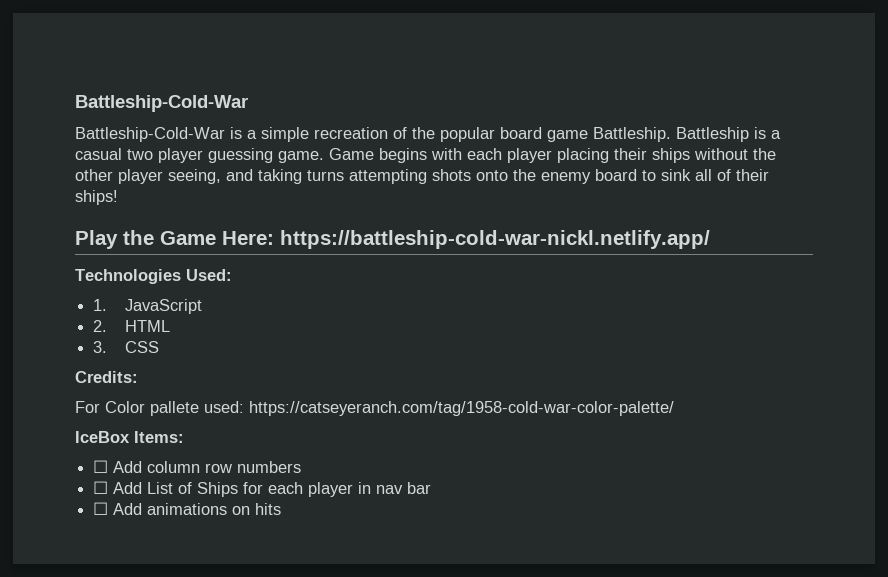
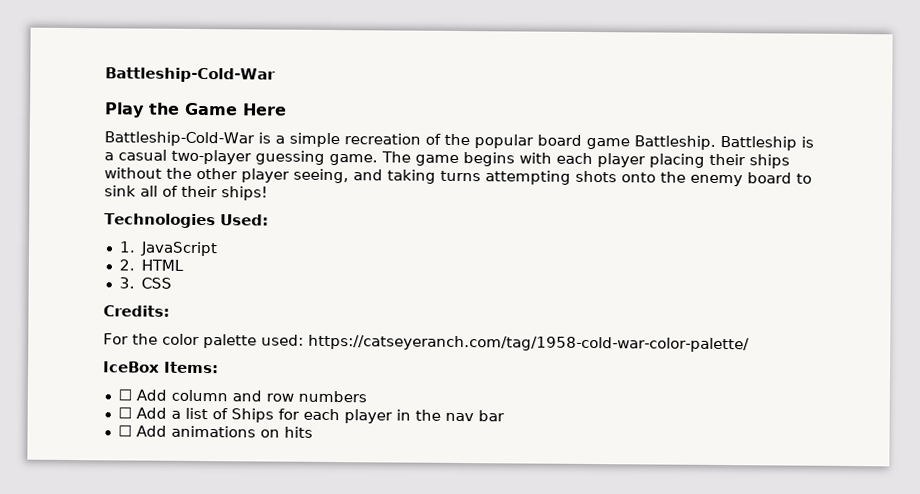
[75,95,248,112] Battleship-Cold-War -> [105,67,276,83] [104,102,287,118] Battleship-Cold-War // Play the Game Here
[127,148,374,163] two player guessing game. Game -> [171,149,459,166] two-player guessing game. The game
[75,230,710,249] // Play the Game Here: https://battleship-cold-war-nickl.netlify.app/ -> (268, 193) none
[105,401,199,416] Color pallete -> [132,333,257,349] the color palette
(201, 467) none -> [231,390,262,402] and
[147,482,174,494] List -> [170,407,208,420] a list
(372, 488) none -> [414,409,441,421] the

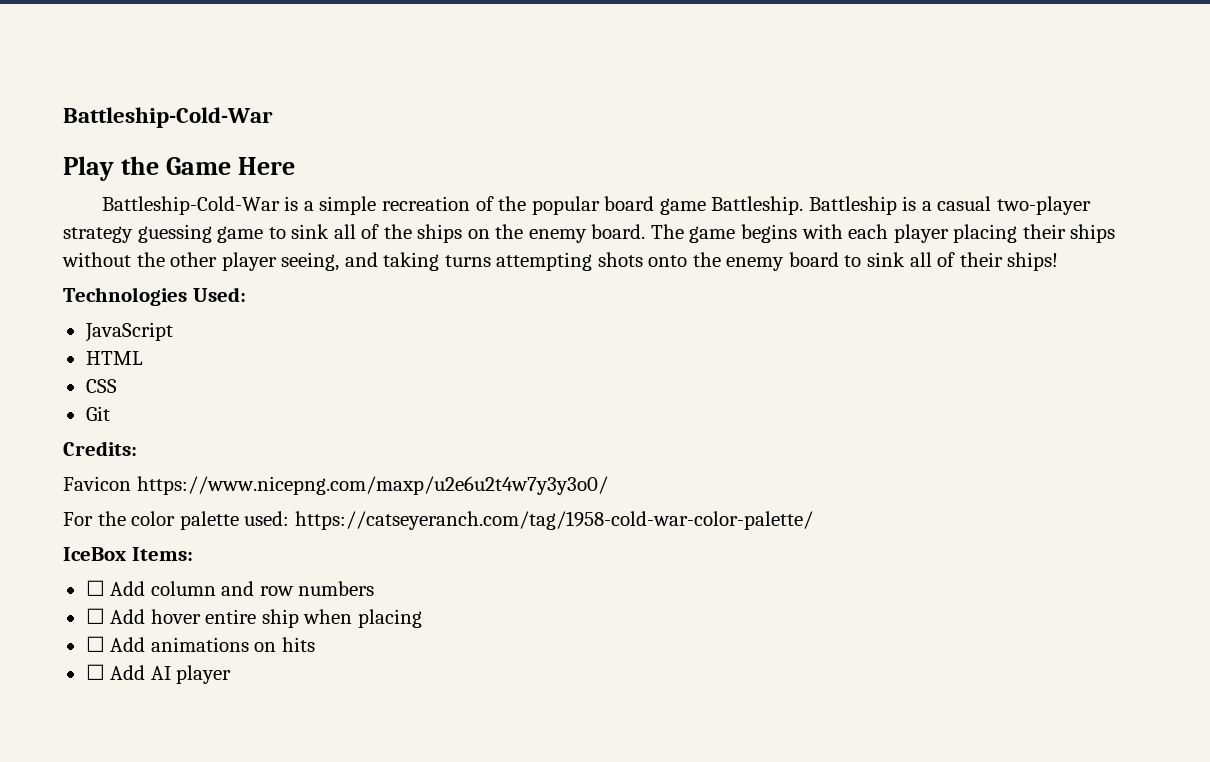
[255,150,378,166] guessing game. -> [63,224,646,243] strategy guessing game to sink all of the ships on the enemy board.
[118,241,136,253] 1. -> (246, 294) none
[118,259,135,271] 2. -> (173, 332) none
[118,277,135,289] 3. -> (143, 358) none
(173, 283) none -> [85,406,110,421] // Git
(170, 311) none -> [63,476,608,495] // Favicon https://www.nicepng.com/maxp/u2e6u2t4w7y3y3o0/
[170,407,505,424] a list of Ships for each player in the nav bar -> [150,609,422,628] hover entire ship when placing
(313, 432) none -> [85,664,232,684] // ☐ Add AI player

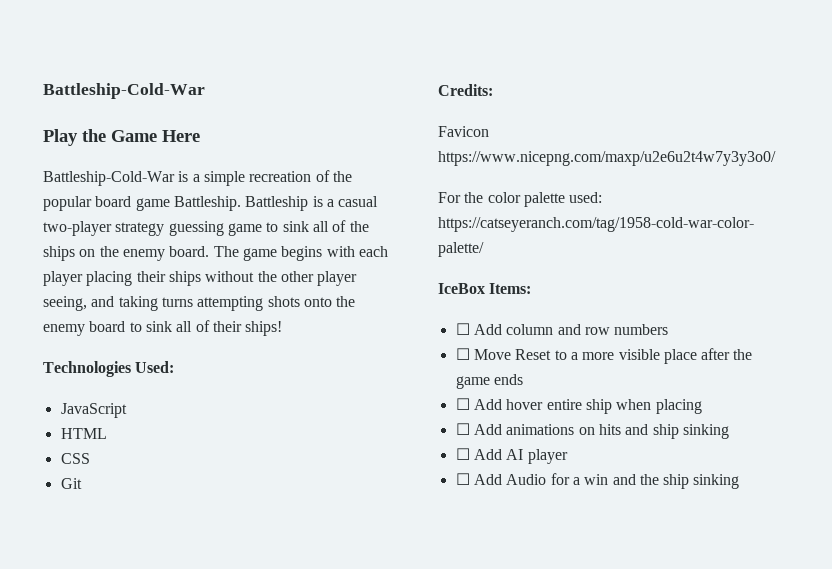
(375, 588) none -> [455,348,753,364] [455,374,523,389] // ☐ Move Reset to a more visible place after the game ends
(315, 644) none -> [625,424,729,439] and ship sinking
(232, 674) none -> [455,473,740,489] // ☐ Add Audio for a win and the ship sinking

